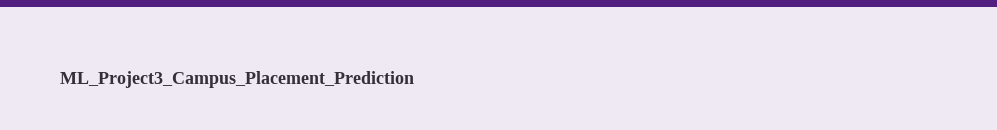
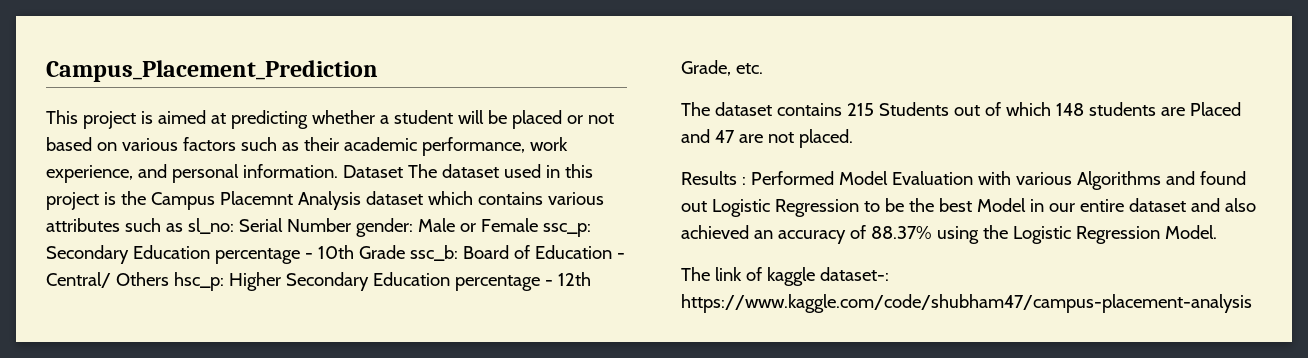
[60,71,414,88] ML_Project3_Campus_Placement_Prediction -> [46,60,378,82] [46,110,614,129] [46,137,568,156] [46,164,593,183] [46,191,604,210] [46,218,591,237] [46,245,625,264] [46,272,591,291] [681,60,763,76] [681,102,1241,116] [681,129,853,148] [681,171,1246,190] [681,198,1256,217] [681,225,1217,244] [681,267,889,286] [681,294,1252,313] Campus_Placement_Prediction // This project is aimed at predicting whether a student will be placed or not based on various factors such as their academic performance, work experience, and personal information. Dataset The dataset used in this project is the Campus Placemnt Analysis dataset which contains various attributes such as sl_no: Serial Number gender: Male or Female ssc_p: Secondary Education percentage - 10th Grade ssc_b: Board of Education - Central/ Others hsc_p: Higher Secondary Education percentage - 12th Grade, etc. // The dataset contains 215 Students out of which 148 students are Placed and 47 are not placed. // Results : Performed Model Evaluation with various Algorithms and found out Logistic Regression to be the best Model in our entire dataset and also achieved an accuracy of 88.37% using the Logistic Regression Model. // The link of kaggle dataset-: https://www.kaggle.com/code/shubham47/campus-placement-analysis

